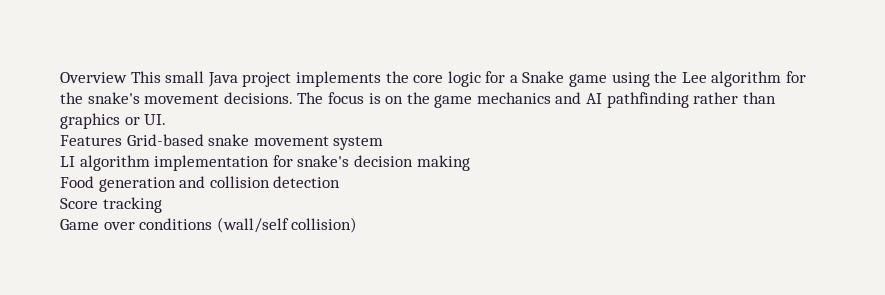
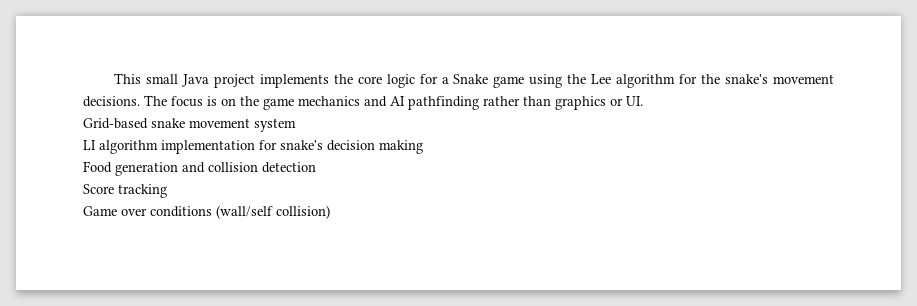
[60,72,127,83] Overview -> (113, 78) none
[60,135,122,146] Features -> (643, 101) none

